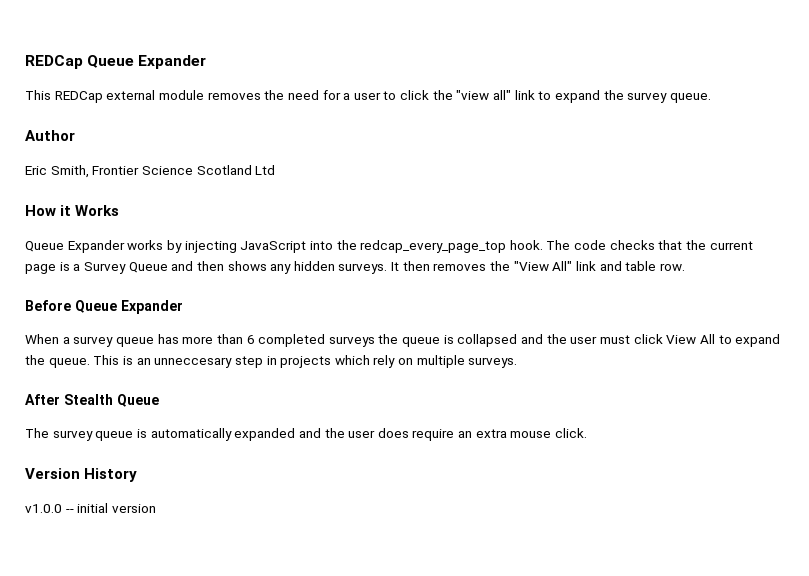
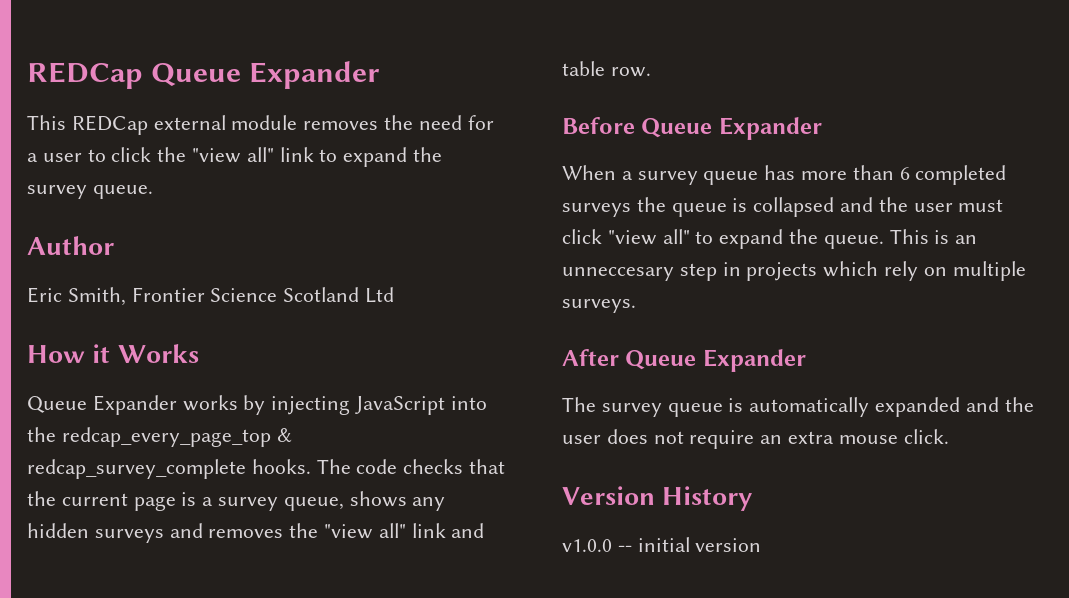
[509,240,543,250] hook. -> [276,428,292,442] [27,459,311,479] & redcap_survey_complete hooks.
[83,261,573,274] Survey Queue and then shows any hidden surveys. It then removes the "View All" -> [218,491,446,511] [27,523,406,543] survey queue, shows any hidden surveys and removes the "view all"
[666,334,715,344] View All -> [607,229,690,245] "view all"
[63,394,159,407] Stealth Queue -> [625,349,806,372] Queue Expander
(409, 433) none -> [653,431,684,444] not

